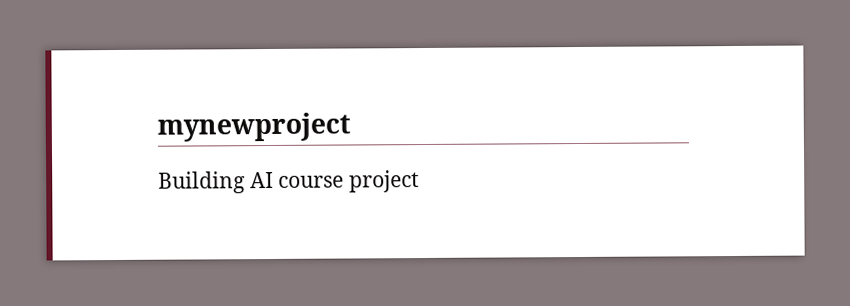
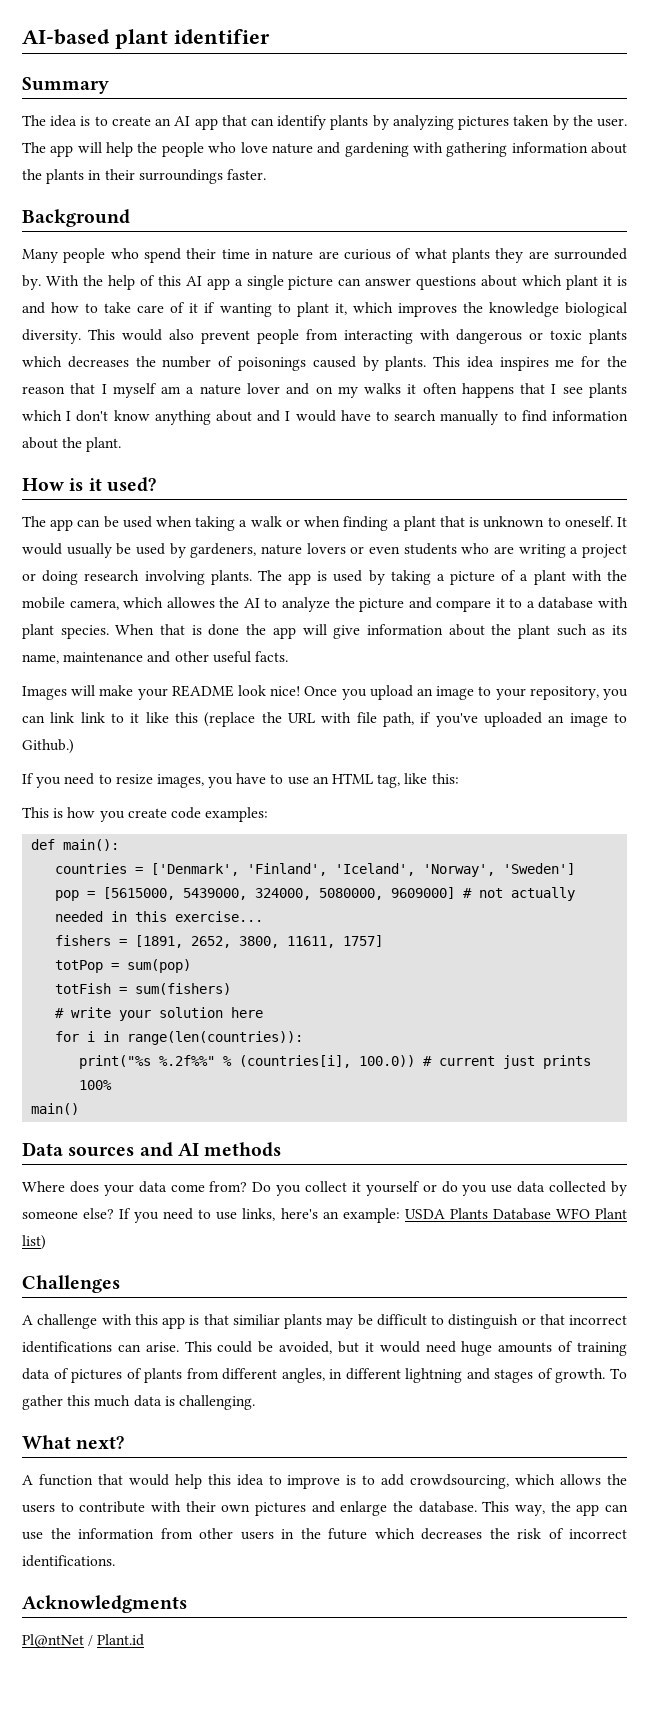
[157,112,351,142] [158,170,420,194] mynewproject // Building AI course project -> [22,29,270,49] [22,77,109,94] [22,115,627,130] [22,142,627,157] [22,169,266,184] [22,209,130,227] [22,248,627,263] [22,275,628,290] [22,302,627,317] [22,329,627,344] [22,356,628,371] [22,383,627,398] [22,410,628,425] [22,437,122,452] [22,477,156,492] [22,516,628,531] [22,543,627,558] [22,570,627,585] [22,597,628,612] [22,624,627,639] [22,651,288,664] [22,685,628,700] [22,712,627,727] [22,739,74,754] [22,773,459,788] [22,807,269,822] [31,839,120,851] [55,863,576,877] [55,887,576,901] [55,911,264,922] [55,935,384,948] [55,959,192,973] [55,983,232,995] [55,1007,264,1021] [55,1031,304,1045] [79,1055,592,1069] [79,1080,113,1090] [31,1103,80,1115] [22,1142,282,1157] [22,1181,627,1196] [22,1208,627,1223] [22,1235,46,1250] [22,1275,120,1293] [22,1314,627,1329] [22,1341,627,1356] [22,1368,627,1383] [22,1395,255,1410] [22,1435,125,1449] [22,1474,627,1489] [22,1501,628,1516] [22,1528,627,1540] [22,1555,115,1567] [22,1595,187,1613] [22,1634,145,1648] AI-based plant identifier // Summary // The idea is to create an AI app that can identify plants by analyzing pictures taken by the user. The app will help the people who love nature and gardening with gathering information about the plants in their surroundings faster. // Background // Many people who spend their time in nature are curious of what plants they are surrounded by. With the help of this AI app a single picture can answer questions about which plant it is and how to take care of it if wanting to plant it, which improves the knowledge biological diversity. This would also prevent people from interacting with dangerous or toxic plants which decreases the number of poisonings caused by plants. This idea inspires me for the reason that I myself am a nature lover and on my walks it often happens that I see plants which I don't know anything about and I would have to search manually to find information about the plant. // How is it used? // The app can be used when taking a walk or when finding a plant that is unknown to oneself. It would usually be used by gardeners, nature lovers or even students who are writing a project or doing research involving plants. The app is used by taking a picture of a plant with the mobile camera, which allowes the AI to analyze the picture and compare it to a database with plant species. When that is done the app will give information about the plant such as its name, maintenance and other useful facts. // Images will make your README look nice! Once you upload an image to your repository, you can link link to it like this (replace the URL with file path, if you've uploaded an image to Github.) // If you need to resize images, you have to use an HTML tag, like this: // This is how you create code examples: // def main(): // countries = ['Denmark', 'Finland', 'Iceland', 'Norway', 'Sweden'] // pop = [5615000, 5439000, 324000, 5080000, 9609000] # not actually needed in this exercise... // fishers = [1891, 2652, 3800, 11611, 1757] // totPop = sum(pop) // totFish = sum(fishers) // # write your solution here // for i in range(len(countries)): // print("%s %.2f%%" % (countries[i], 100.0)) # current just prints 100% // main() // Data sources and AI methods // Where does your data come from? Do you collect it yourself or do you use data collected by someone else? If you need to use links, here's an example: USDA Plants Database WFO Plant list) // Challenges // A challenge with this app is that similiar plants may be difficult to distinguish or that incorrect identifications can arise. This could be avoided, but it would need huge amounts of training data of pictures of plants from different angles, in different lightning and stages of growth. To gather this much data is challenging. // What next? // A function that would help this idea to improve is to add crowdsourcing, which allows the users to contribute with their own pictures and enlarge the database. This way, the app can use the information from other users in the future which decreases the risk of incorrect identifications. // Acknowledgments // Pl@ntNet / Plant.id

